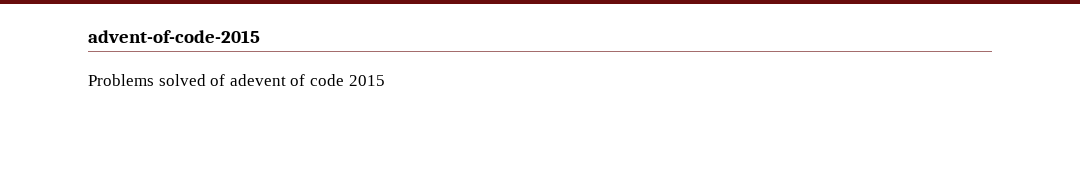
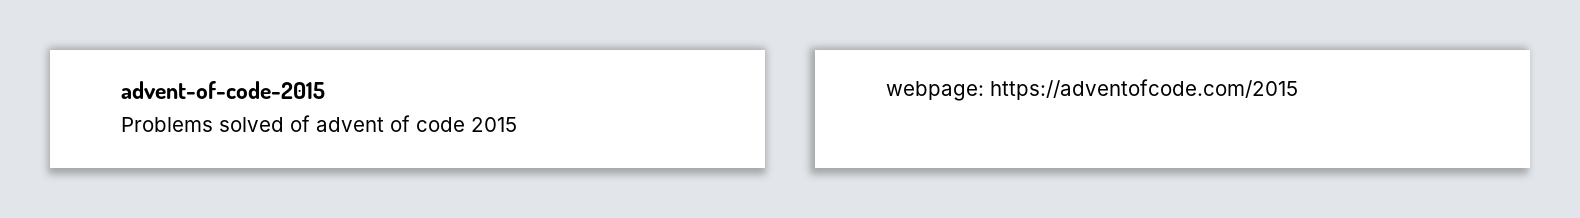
[229,74,286,86] adevent -> [316,117,384,132] advent
(385, 80) none -> [886,79,1298,101] // webpage: https://adventofcode.com/2015

